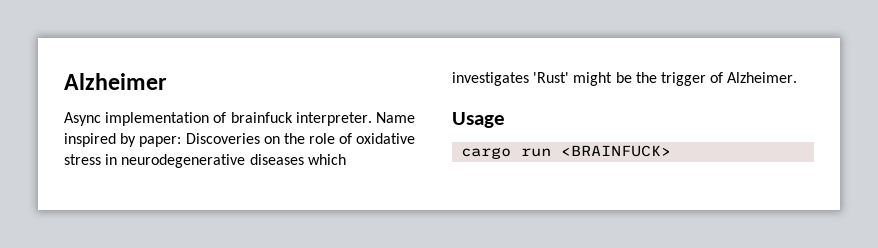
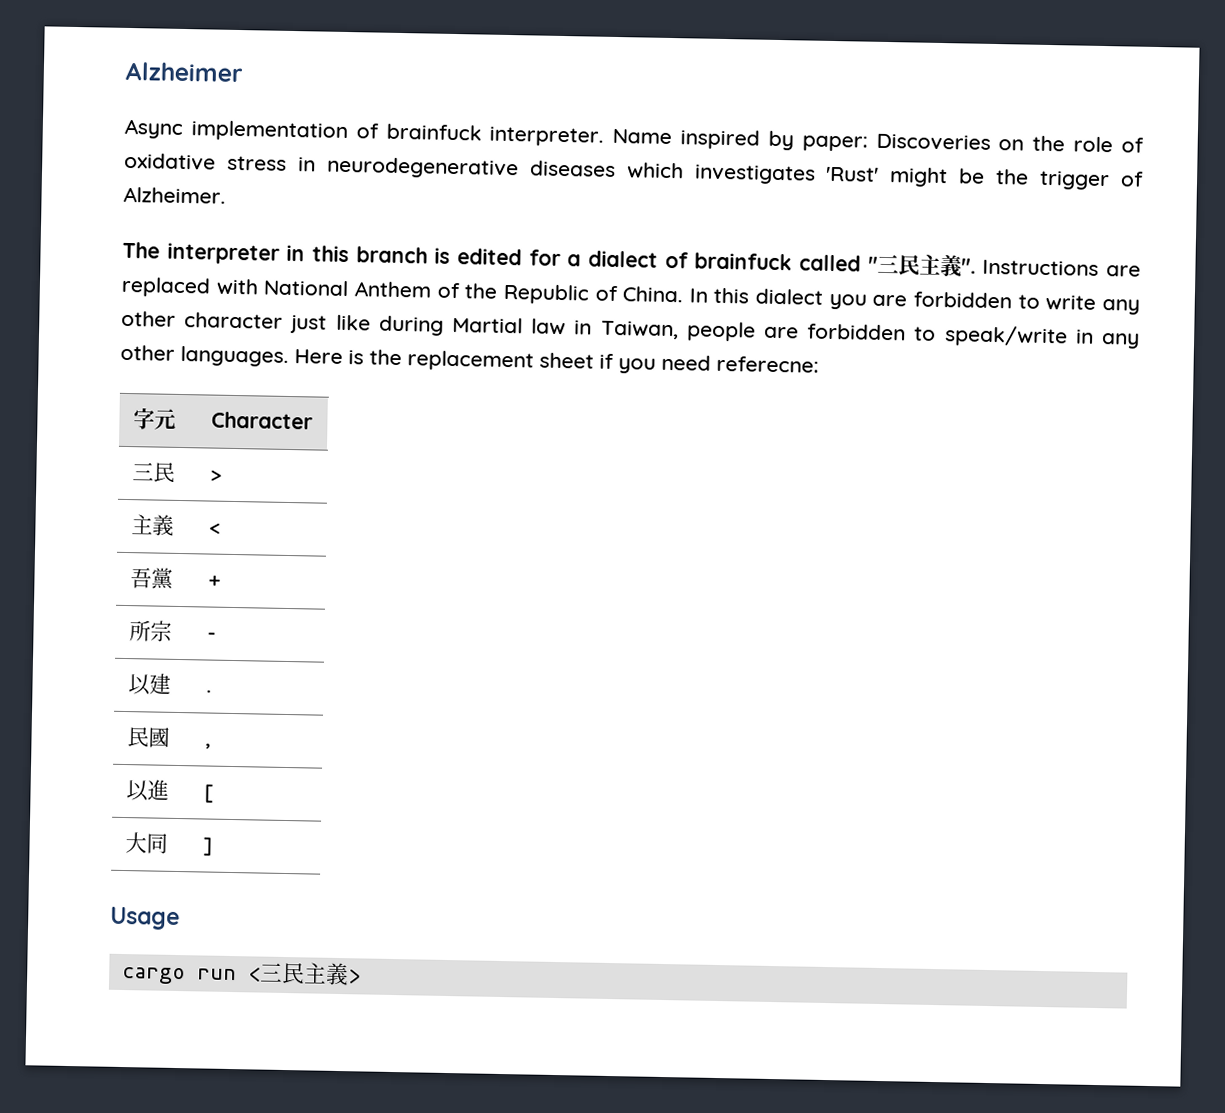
(798, 77) none -> [122,241,1141,277] [121,276,1140,315] [121,310,1141,349] [120,344,819,374] [133,408,177,430] [211,411,314,430] [132,462,176,483] [210,470,223,481] [131,514,175,536] [209,523,222,534] [130,567,174,590] [208,575,222,587] [129,620,173,642] [207,632,217,640] [128,673,172,696] [206,689,213,693] [127,726,171,748] [205,743,212,749] [126,779,170,802] [204,784,214,803] [125,832,169,854] [203,837,213,856] // The interpreter in this branch is edited for a dialect of brainfuck called "三民主義". Instructions are replaced with National Anthem of the Republic of China. In this dialect you are forbidden to write any other character just like during Martial law in Taiwan, people are forbidden to speak/write in any other languages. Here is the replacement sheet if you need referecne: // 字元 | Character // 三民 | > // 主義 | < // 吾黨 | + // 所宗 | - // 以建 | . // 民國 | , // 以進 | [ // 大同 | ]
[561,145,672,157] <BRAINFUCK> -> [247,962,361,986] <三民主義>

